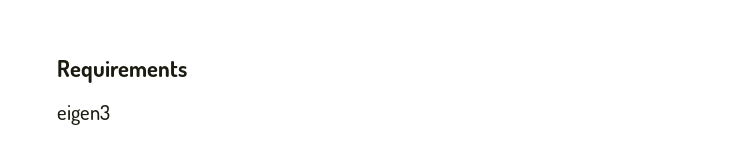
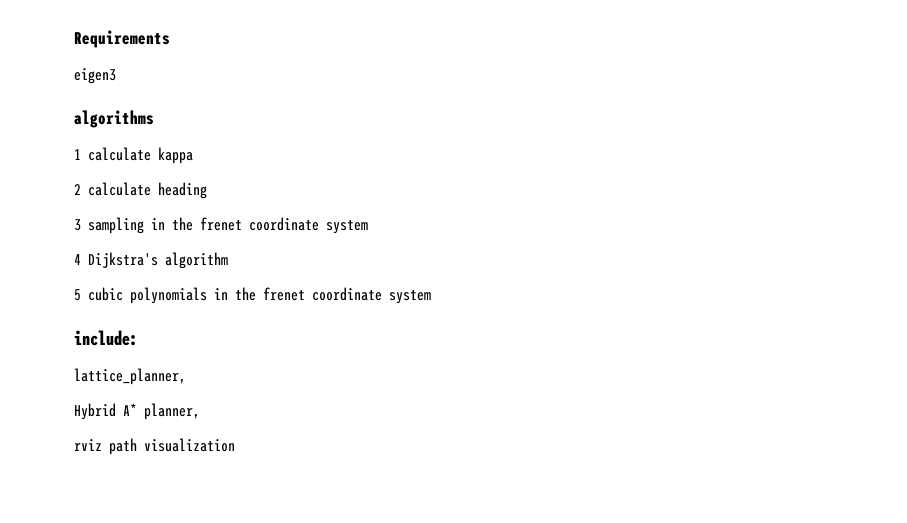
(110, 115) none -> [74,110,154,128] [74,147,193,164] [74,182,207,199] [74,217,368,234] [74,252,228,269] [74,287,431,304] [74,330,138,346] [74,368,186,385] [74,403,200,420] [74,438,235,455] // algorithms // 1 calculate kappa // 2 calculate heading // 3 sampling in the frenet coordinate system // 4 Dijkstra's algorithm // 5 cubic polynomials in the frenet coordinate system // include: // lattice_planner, // Hybrid A* planner, // rviz path visualization

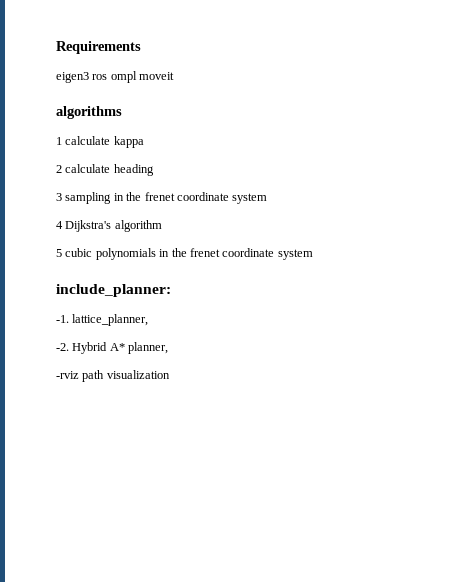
(116, 76) none -> [92,71,175,83] ros ompl moveit
[74,330,138,346] include: // -> [56,284,171,297] [56,315,69,323] include_planner: // -1.
(186, 376) none -> [56,343,69,351] -2.
[74,439,102,451] rviz -> [56,371,79,379] -rviz

